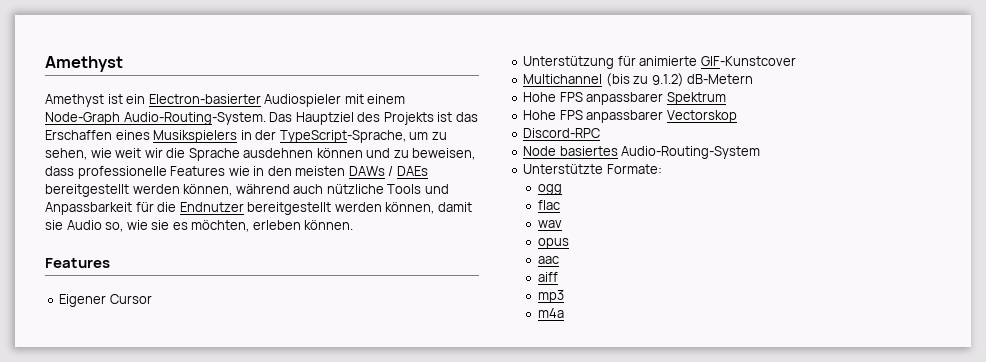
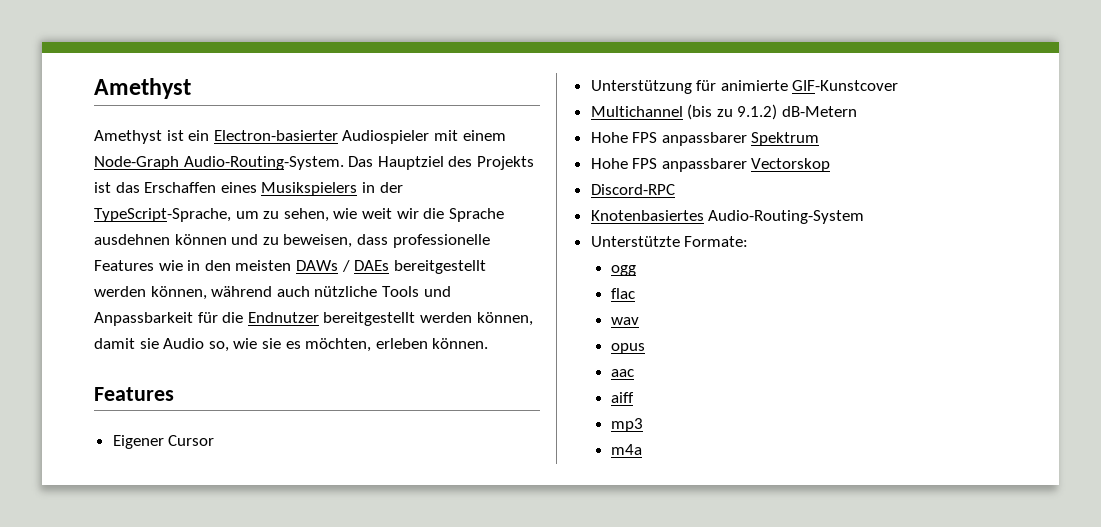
[523,146,618,156] Node basiertes -> [590,210,704,221] Knotenbasiertes

